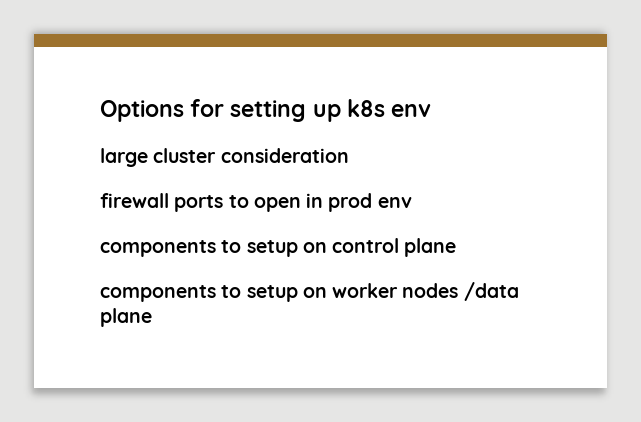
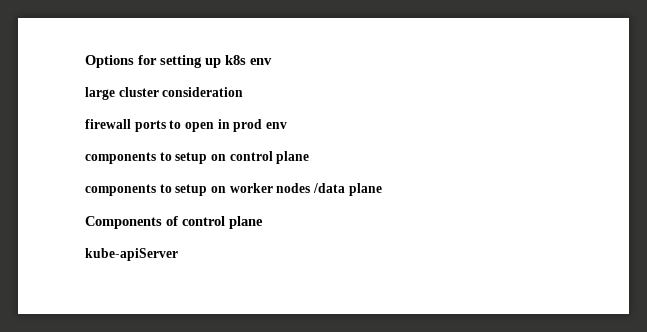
(152, 317) none -> [85,216,263,229] [85,248,178,261] // Components of control plane // kube-apiServer

